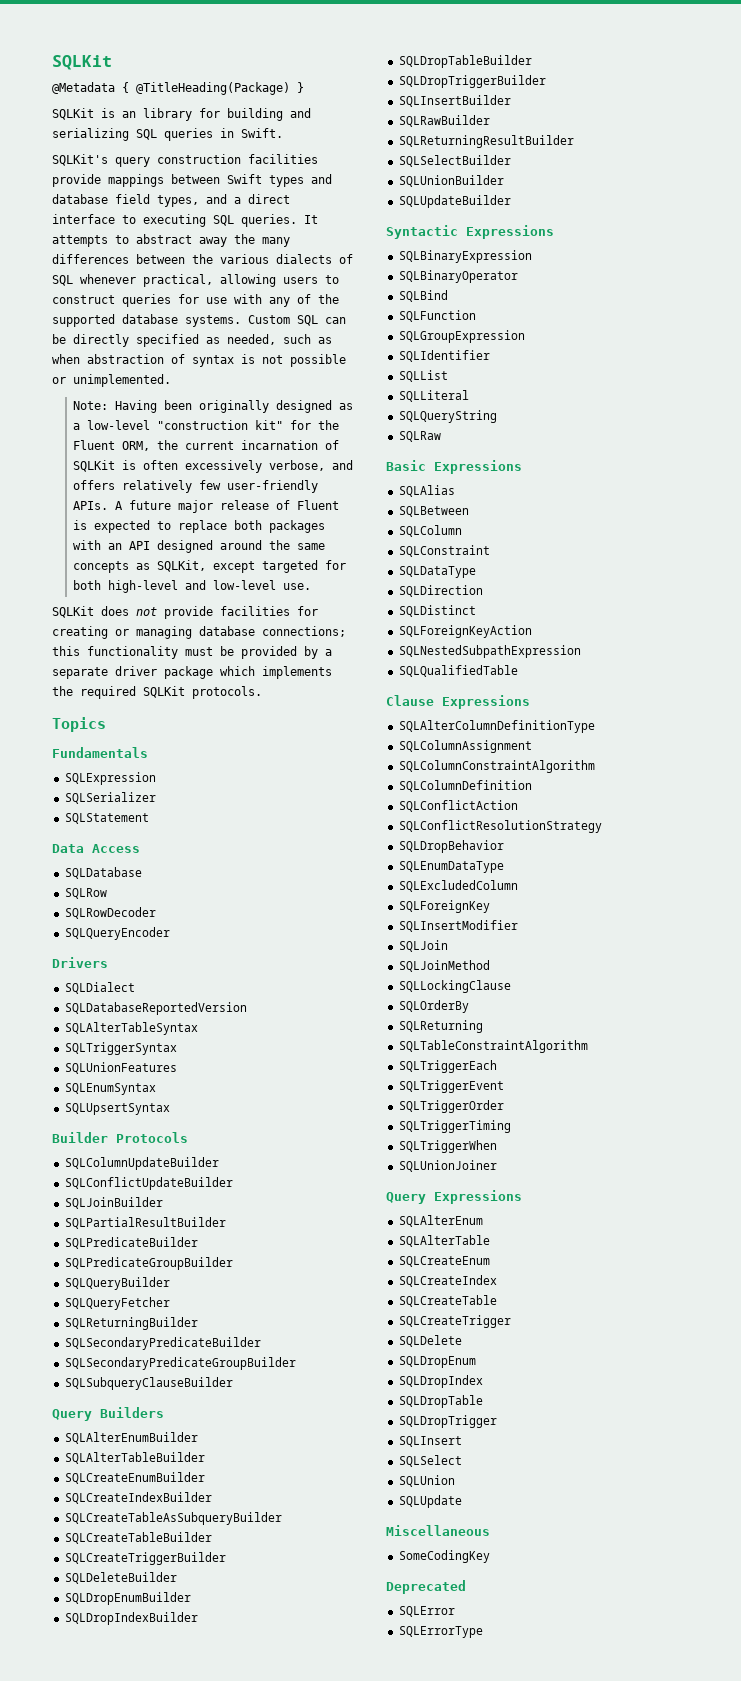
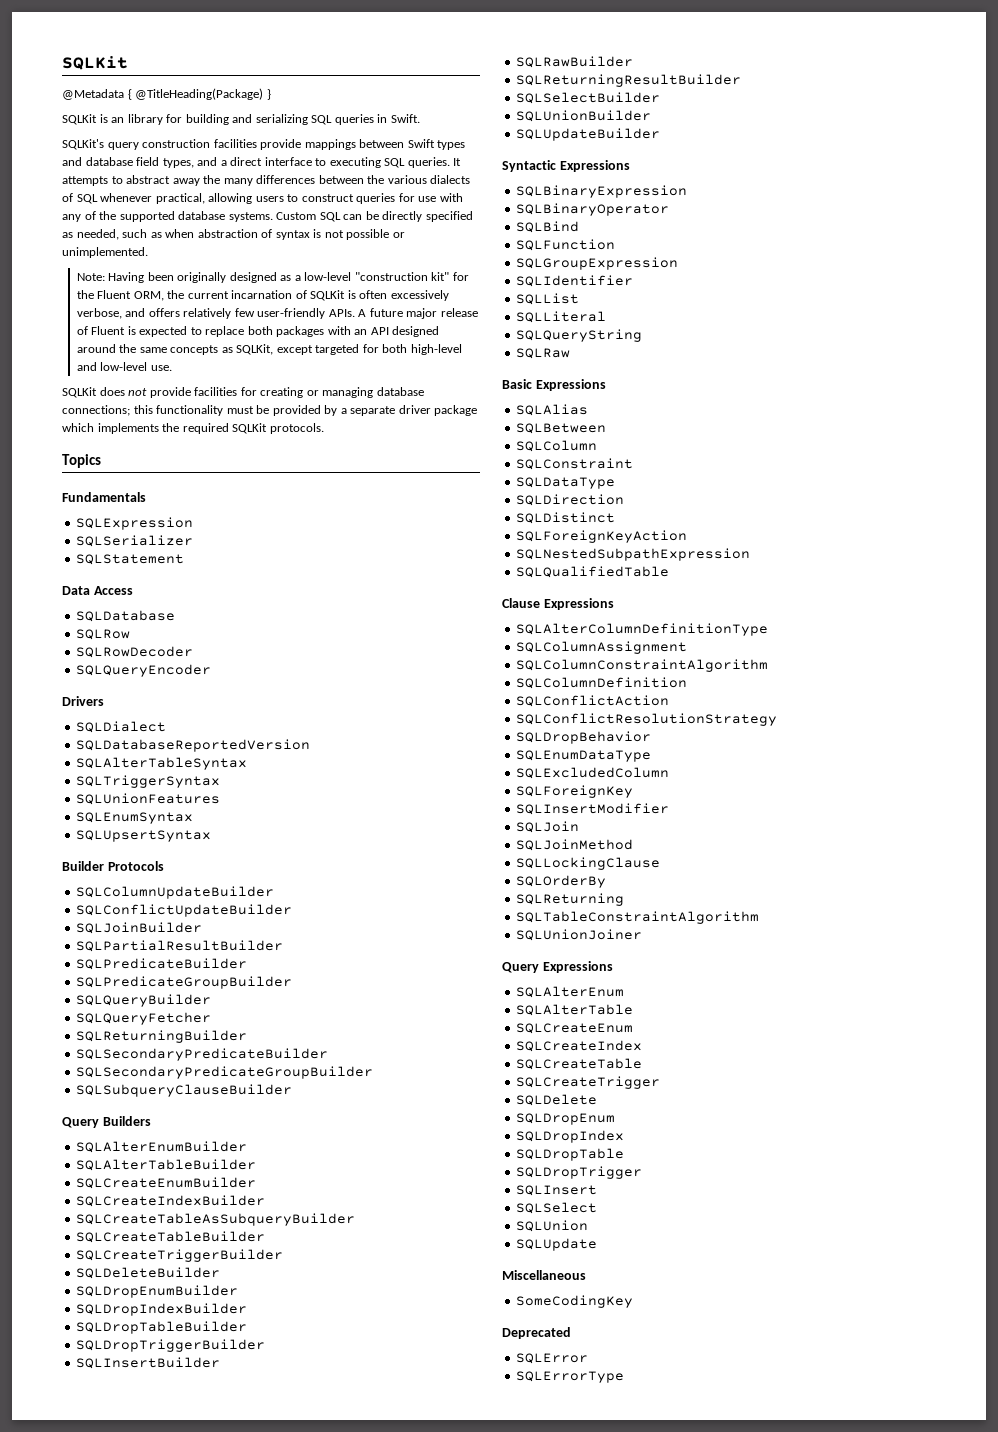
[398,1060,497,1073] [398,1080,504,1093] [398,1100,504,1113] [398,1120,511,1133] [398,1140,497,1153] // SQLTriggerEach // SQLTriggerEvent // SQLTriggerOrder // SQLTriggerTiming // SQLTriggerWhen -> (760, 917) none

